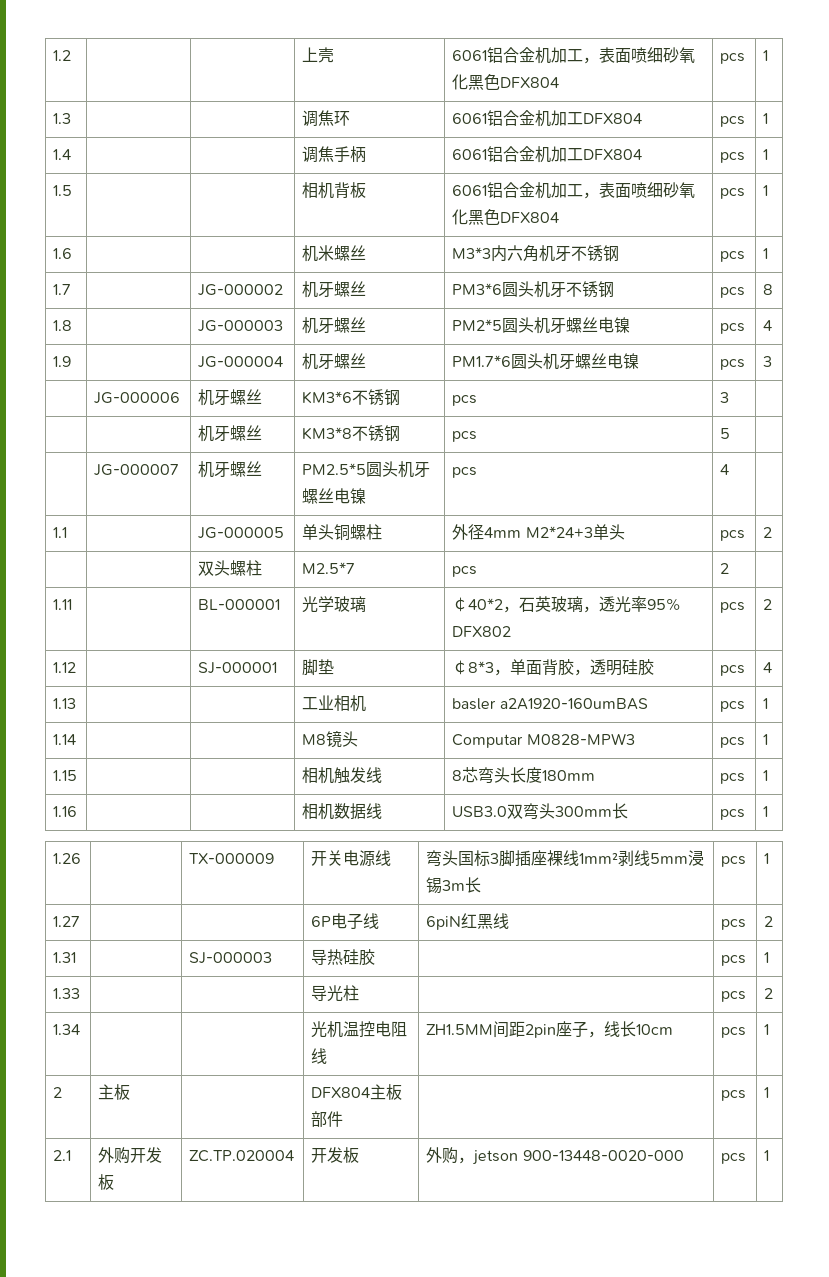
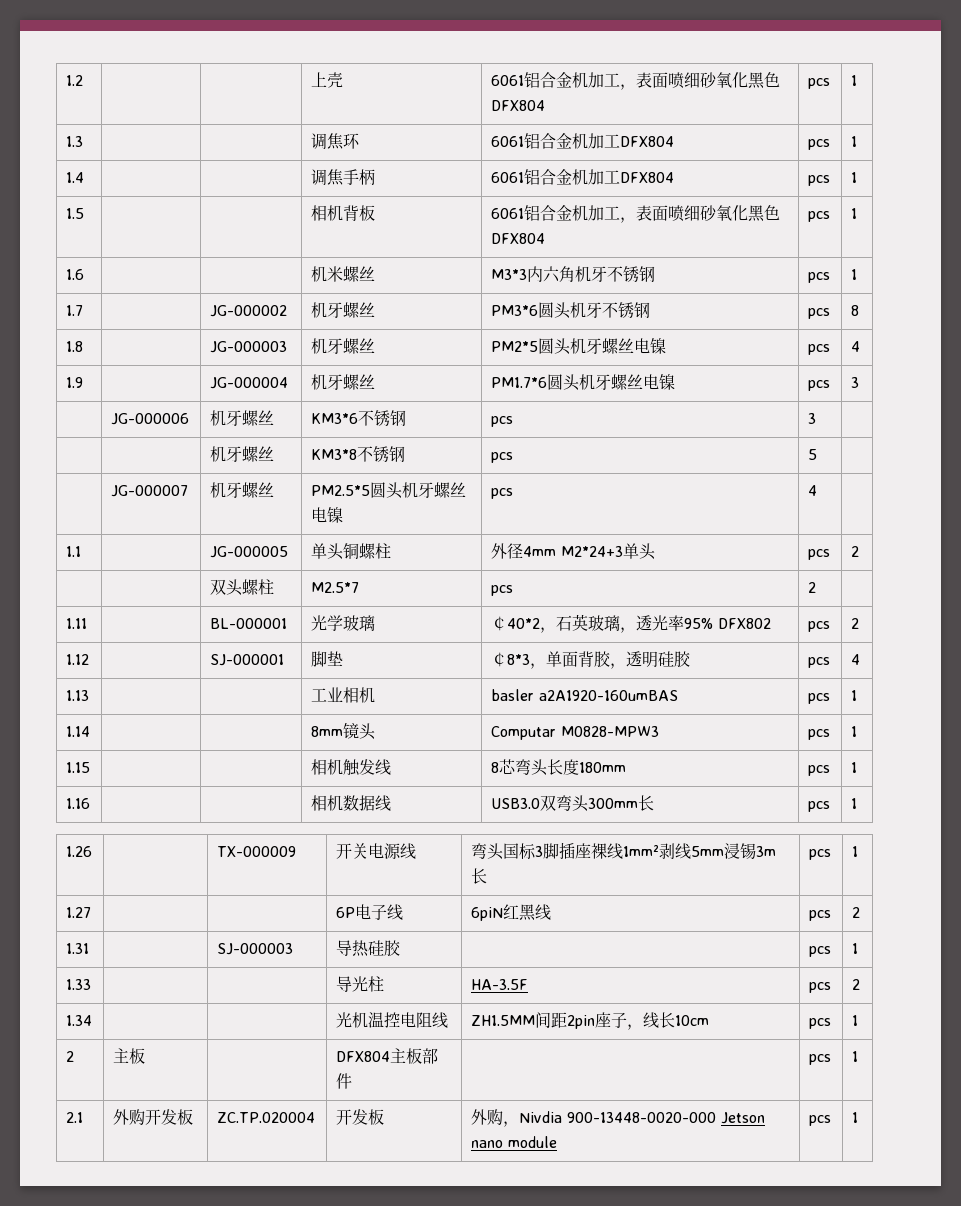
[302,734,327,745] M8 -> [311,726,344,737] 8mm
(360, 993) none -> [471,979,529,990] HA-3.5F
[472,1150,519,1165] jetson -> [519,1111,563,1123] Nivdia
(684, 1155) none -> [721,1112,766,1124] [471,1136,558,1148] Jetson nano module

